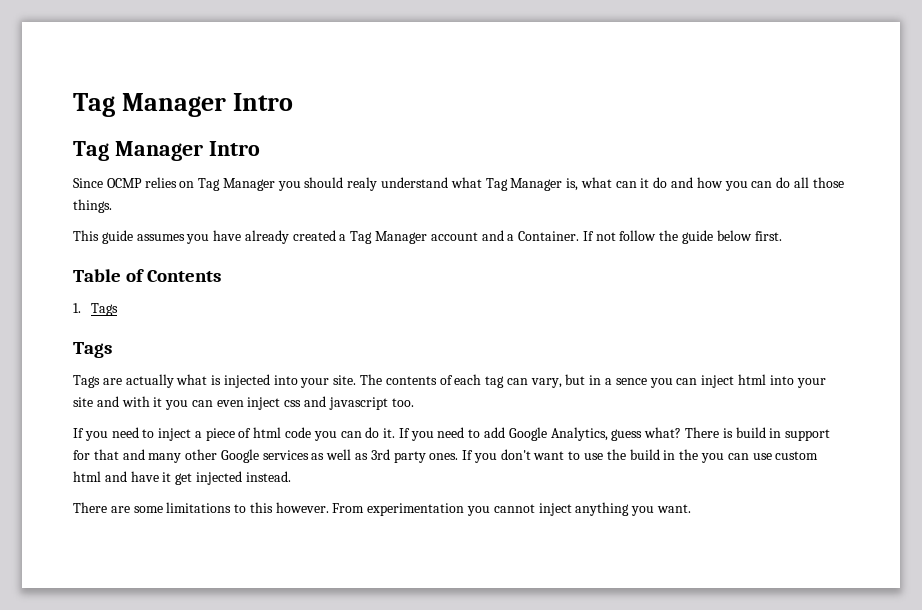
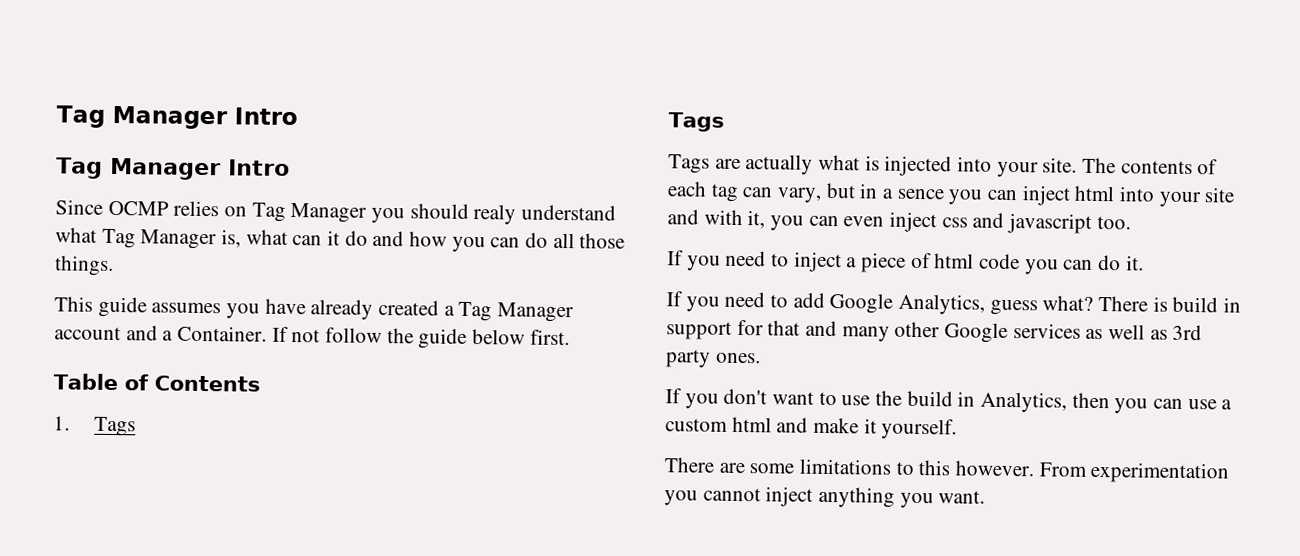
[153,397,163,407] it -> [747,210,766,229] it,
(396, 433) none -> (1144, 263) //
(459, 456) none -> (761, 358) //
[679,449,699,460] the -> [980,391,1110,413] Analytics, then
(772, 456) none -> [1221,399,1233,410] a
[130,471,291,485] have it get injected instead. -> [813,417,958,440] make it yourself.

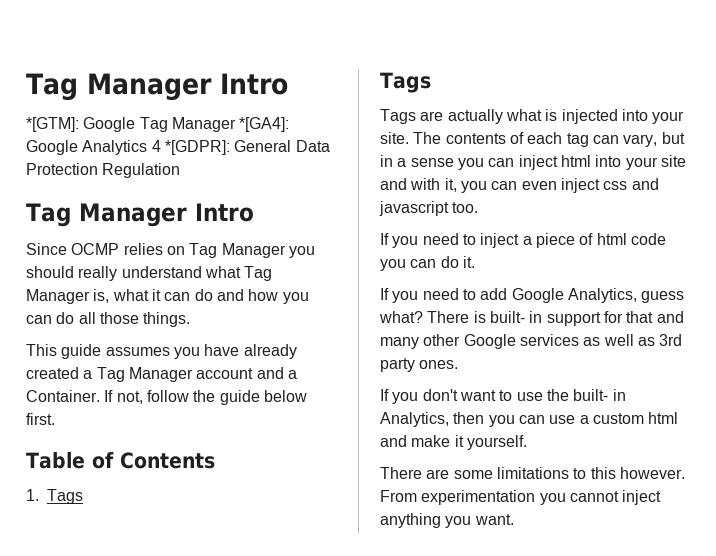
[56,105,298,130] Tag Manager Intro -> [26,73,288,101] [26,117,290,132] [26,140,330,155] [26,163,181,178] Tag Manager Intro // *[GTM]: Google Tag Manager *[GA4]: Google Analytics 4 *[GDPR]: General Data Protection Regulation
[473,204,517,225] realy -> [78,266,118,281] really
[292,230,341,246] can it -> [151,289,191,301] it can
[291,328,321,343] not -> [116,391,143,404] not,
[896,188,945,200] sence -> [410,158,454,167] sense
[1172,296,1219,313] build -> [489,311,525,323] built-
[906,390,953,407] build -> [573,389,609,401] built-

